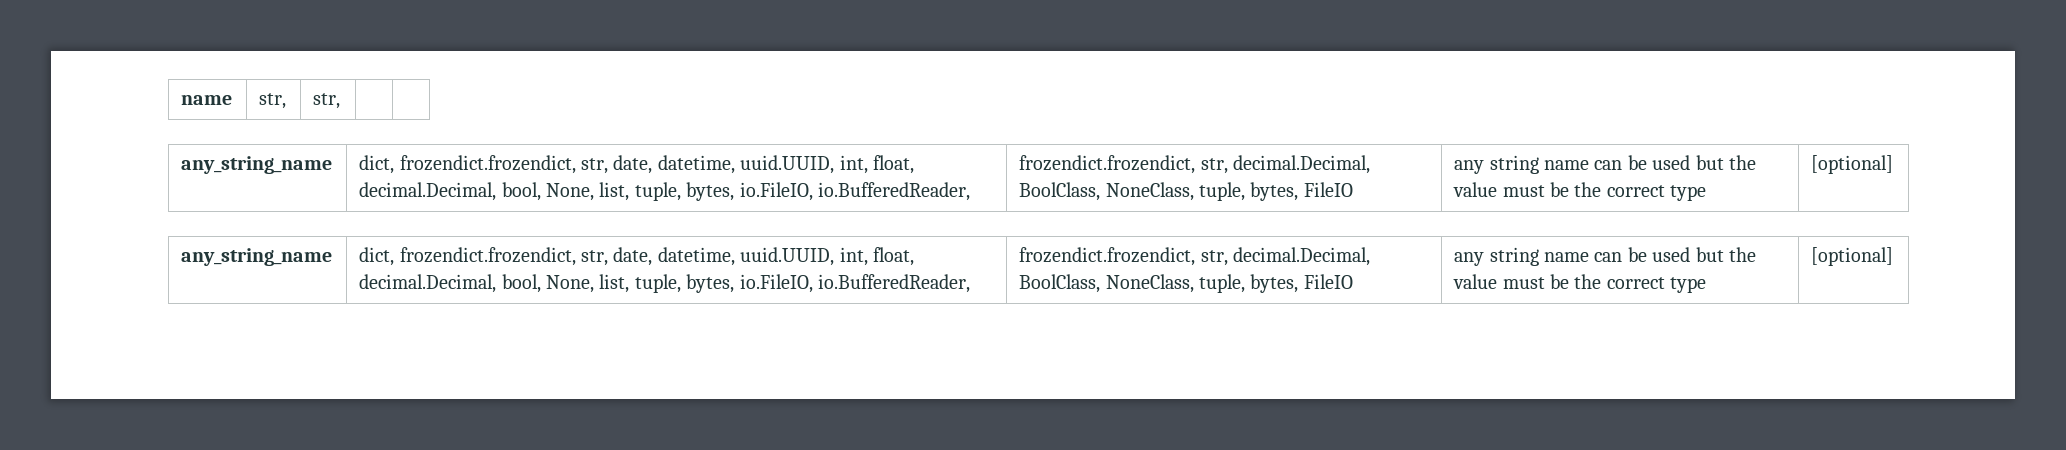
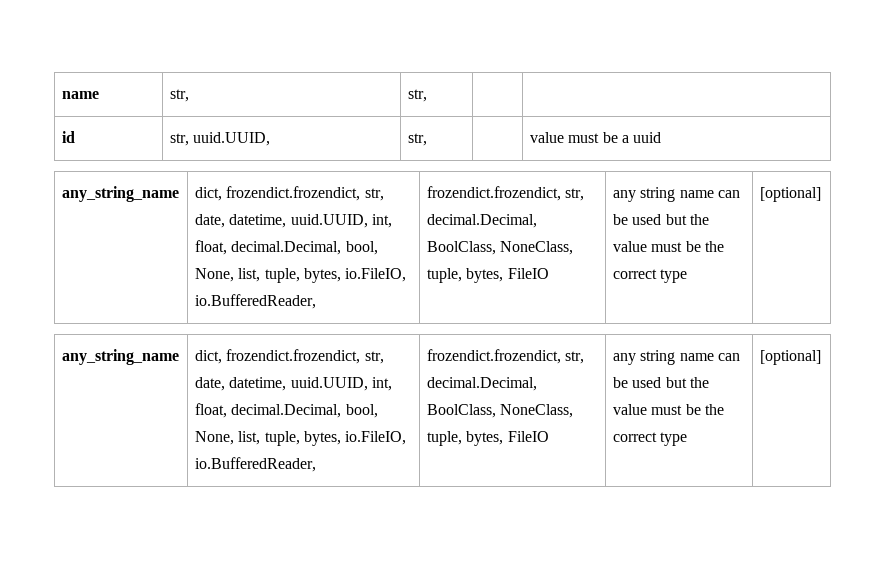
(341, 101) none -> [61,131,75,143] [169,132,271,146] [407,133,427,146] [529,132,662,143] // id | str, uuid.UUID, | str, | | value must be a uuid

